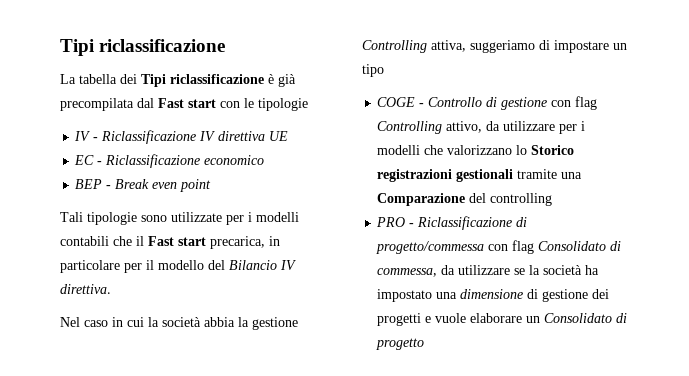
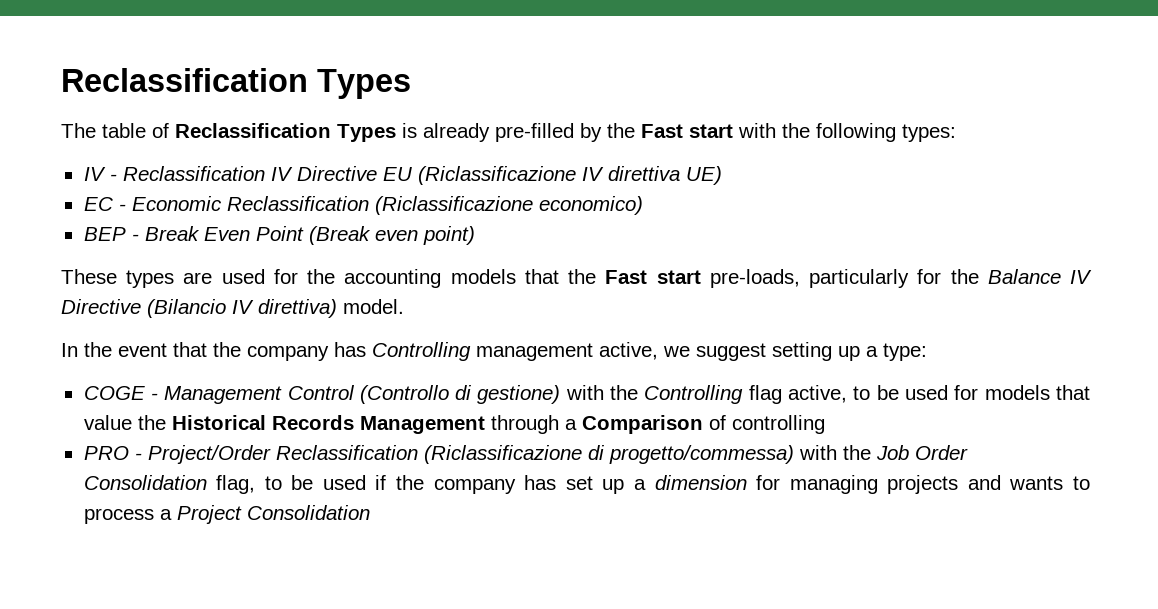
[60,39,226,56] [60,74,296,87] [60,98,308,111] [74,130,197,144] Tipi riclassificazione // La tabella dei Tipi riclassificazione è già precompilata dal Fast start con le tipologie // IV - Riclassificazione -> [61,68,411,99] [61,123,956,142] [83,166,576,185] Reclassification Types // The table of Reclassification Types is already pre-filled by the Fast start with the following types: // IV - Reclassification IV Directive EU (Riclassificazione
[269,131,289,141] UE -> [685,166,722,185] UE)
[105,154,265,168] Riclassificazione economico -> [131,196,643,215] Economic Reclassification (Riclassificazione economico)
[152,179,212,192] [60,212,299,225] [60,236,280,249] [60,260,296,273] [60,284,111,294] [60,317,298,330] [362,40,627,53] [362,64,384,77] [377,96,598,110] [377,121,586,134] [377,145,575,155] [377,169,583,182] [377,193,553,206] [376,216,528,230] [376,240,622,254] [377,265,600,277] [377,289,610,302] [377,313,628,326] [376,338,425,350] even point // Tali tipologie sono utilizzate per i modelli contabili che il Fast start precarica, in particolare per il modello del Bilancio IV direttiva. // Nel caso in cui la società abbia la gestione Controlling attiva, suggeriamo di impostare un tipo // COGE - Controllo di gestione con flag Controlling attivo, da utilizzare per i modelli che valorizzano lo Storico registrazioni gestionali tramite una Comparazione del controlling // PRO - Riclassificazione di progetto/commessa con flag Consolidato di commessa, da utilizzare se la società ha impostato una dimensione di gestione dei progetti e vuole elaborare un Consolidato di progetto -> [203,226,475,245] [61,269,1093,288] [61,299,404,318] [61,342,927,361] [83,385,1091,404] [83,415,825,434] [83,445,968,464] [83,475,1090,494] [83,505,370,524] Even Point (Break even point) // These types are used for the accounting models that the Fast start pre-loads, particularly for the Balance IV Directive (Bilancio IV direttiva) model. // In the event that the company has Controlling management active, we suggest setting up a type: // COGE - Management Control (Controllo di gestione) with the Controlling flag active, to be used for models that value the Historical Records Management through a Comparison of controlling // PRO - Project/Order Reclassification (Riclassificazione di progetto/commessa) with the Job Order Consolidation flag, to be used if the company has set up a dimension for managing projects and wants to process a Project Consolidation

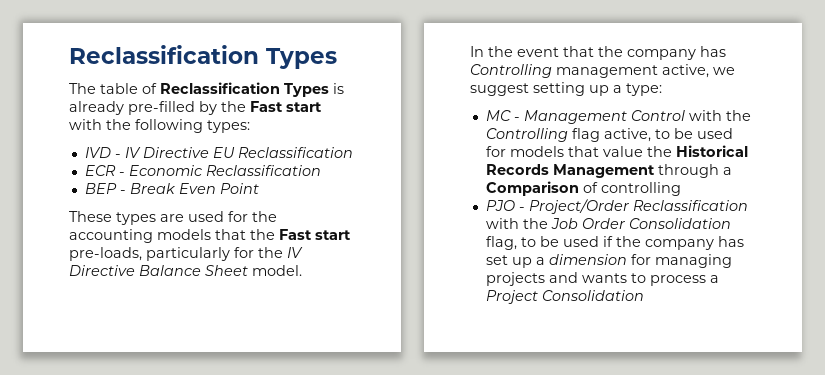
[83,166,722,185] [83,197,113,211] IV - Reclassification IV Directive EU (Riclassificazione IV direttiva UE) // EC -> [84,147,353,158] [84,165,116,176] IVD - IV Directive EU Reclassification // ECR
[374,196,643,215] (Riclassificazione economico) -> (321, 170) none
[308,226,475,245] (Break even point) -> (259, 188) none
[987,269,1093,284] [61,299,337,318] Balance IV Directive (Bilancio IV direttiva) -> [287,247,303,258] [69,265,248,276] IV Directive Balance Sheet
[83,386,145,400] COGE -> [485,110,511,121] MC
[359,385,561,404] (Controllo di gestione) -> (685, 115) none
[83,446,129,460] PRO -> [485,200,515,211] PJO
[423,445,794,464] (Riclassificazione di progetto/commessa) -> (748, 205) none

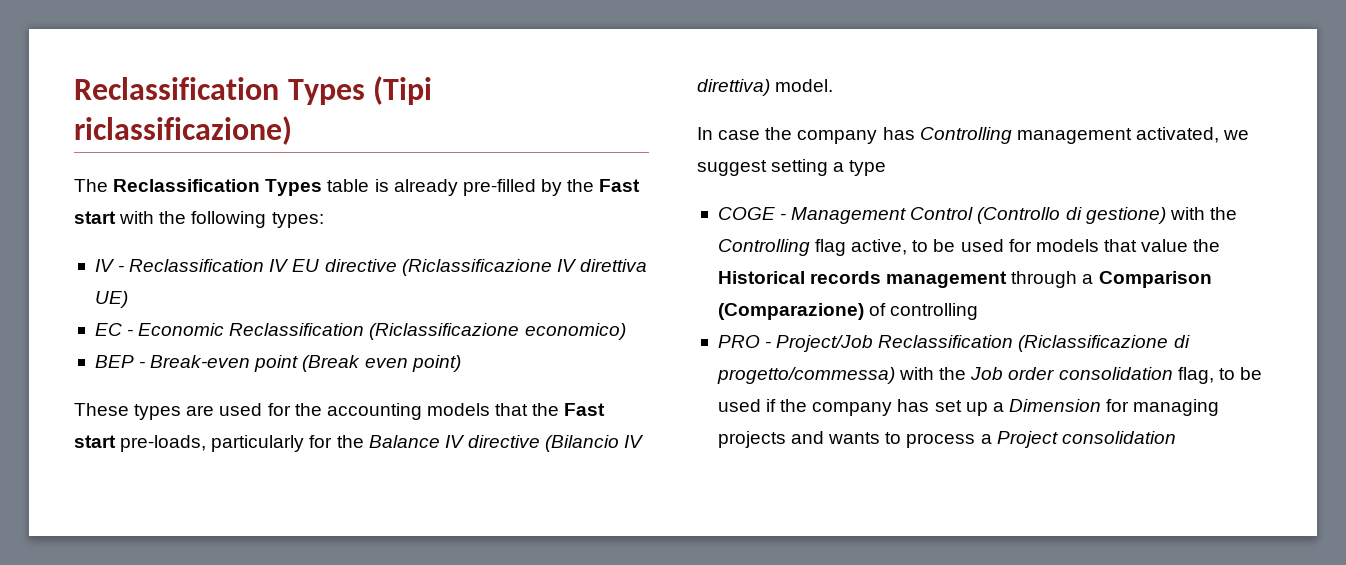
[69,45,337,69] Reclassification Types -> [74,76,433,105] [74,116,292,145] Reclassification Types (Tipi riclassificazione)
[100,82,329,97] table of Reclassification Types -> [113,179,370,196] Reclassification Types table
[84,147,353,158] [84,165,116,176] IVD - IV Directive EU Reclassification // ECR -> [94,259,647,276] [94,291,128,308] [94,323,122,336] IV - Reclassification IV EU directive (Riclassificazione IV direttiva UE) // EC
(321, 170) none -> [369,323,626,340] (Riclassificazione economico)
[129,183,259,194] Break Even Point -> [150,355,461,372] Break-even point (Break even point)
[287,247,303,258] [69,265,248,276] IV Directive Balance Sheet -> [368,435,645,452] [697,79,770,96] Balance IV directive (Bilancio IV direttiva)
[488,46,594,57] the event that -> [718,130,761,140] case
[662,64,709,78] active, -> [1135,127,1219,143] activated,
[589,83,662,96] [485,110,685,124] up a type: // MC - Management Control -> [833,160,887,176] [717,207,1166,224] a type // COGE - Management Control (Controllo di gestione)
[485,164,655,178] Records Management -> [810,271,1008,288] records management
(579, 188) none -> [717,303,864,320] (Comparazione)
[485,199,748,214] PJO - Project/Order Reclassification -> [717,335,1190,352] [716,367,895,384] PRO - Project/Job Reclassification (Riclassificazione di progetto/commessa)
[581,218,731,229] Order Consolidation -> [1008,367,1173,380] order consolidation
[548,254,627,265] dimension -> [1008,399,1101,412] Dimension
[541,290,644,301] Consolidation -> [1061,431,1176,444] consolidation

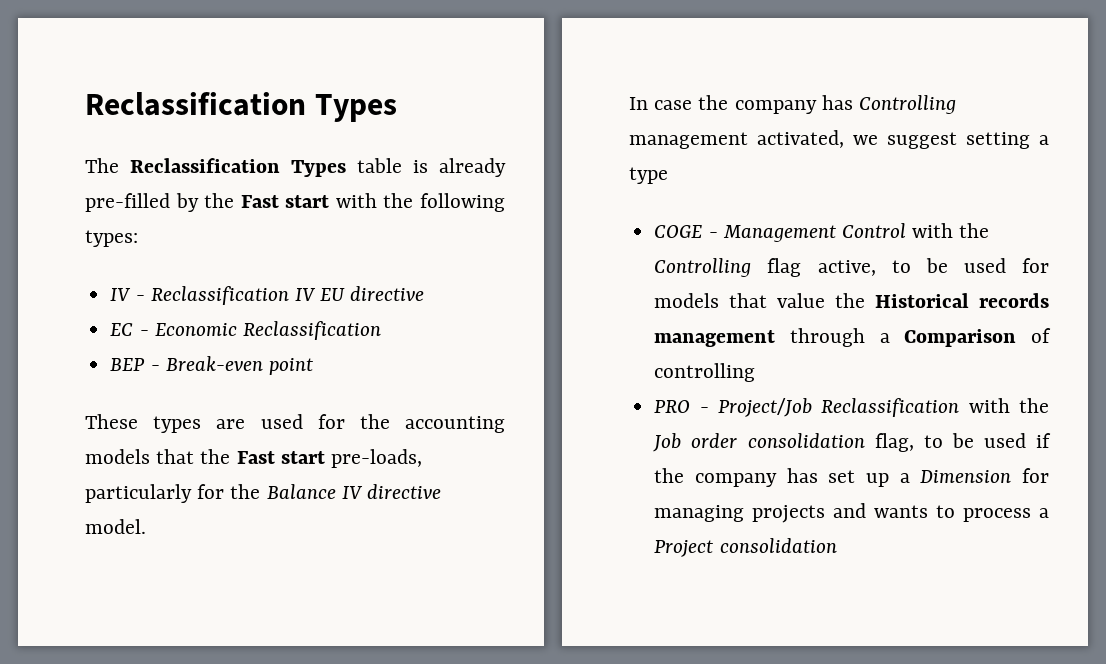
[74,76,433,105] [74,116,292,145] Reclassification Types (Tipi riclassificazione) -> [85,92,397,122] Reclassification Types
[401,259,647,276] [94,291,128,308] (Riclassificazione IV direttiva UE) -> (425, 293) none
[369,323,626,340] (Riclassificazione economico) -> (381, 330) none
[302,355,461,372] (Break even point) -> (313, 366) none
[545,435,645,452] [697,79,770,96] (Bilancio IV direttiva) -> (442, 491) none
[977,207,1166,224] (Controllo di gestione) -> (906, 230) none
[717,303,864,320] (Comparazione) -> (1017, 338) none
[1018,335,1190,352] [716,367,895,384] (Riclassificazione di progetto/commessa) -> (960, 407) none

